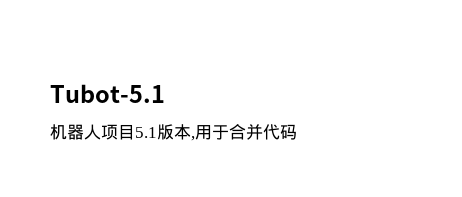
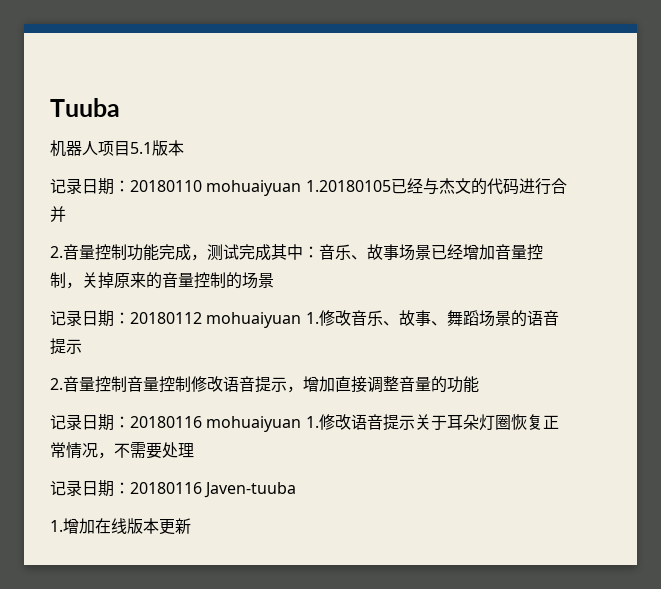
[50,84,165,103] Tubot-5.1 -> [50,98,120,117] Tuuba
[191,124,297,141] ,用于合并代码 -> [50,178,567,196] [50,206,66,222] [50,244,543,261] [50,272,274,289] [50,310,559,328] [50,338,82,355] [50,376,479,393] [50,414,559,432] [50,442,194,459] [50,480,297,498] [50,518,191,535] // 记录日期：20180110 mohuaiyuan 1.20180105已经与杰文的代码进行合并 // 2.音量控制功能完成，测试完成其中：音乐、故事场景已经增加音量控制，关掉原来的音量控制的场景 // 记录日期：20180112 mohuaiyuan 1.修改音乐、故事、舞蹈场景的语音提示 // 2.音量控制音量控制修改语音提示，增加直接调整音量的功能 // 记录日期：20180116 mohuaiyuan 1.修改语音提示关于耳朵灯圈恢复正常情况，不需要处理 // 记录日期：20180116 Javen-tuuba // 1.增加在线版本更新

